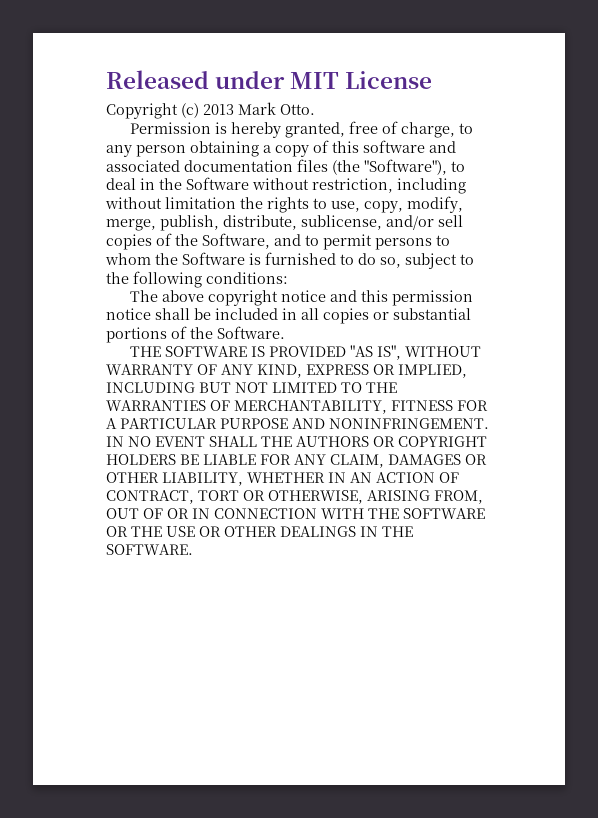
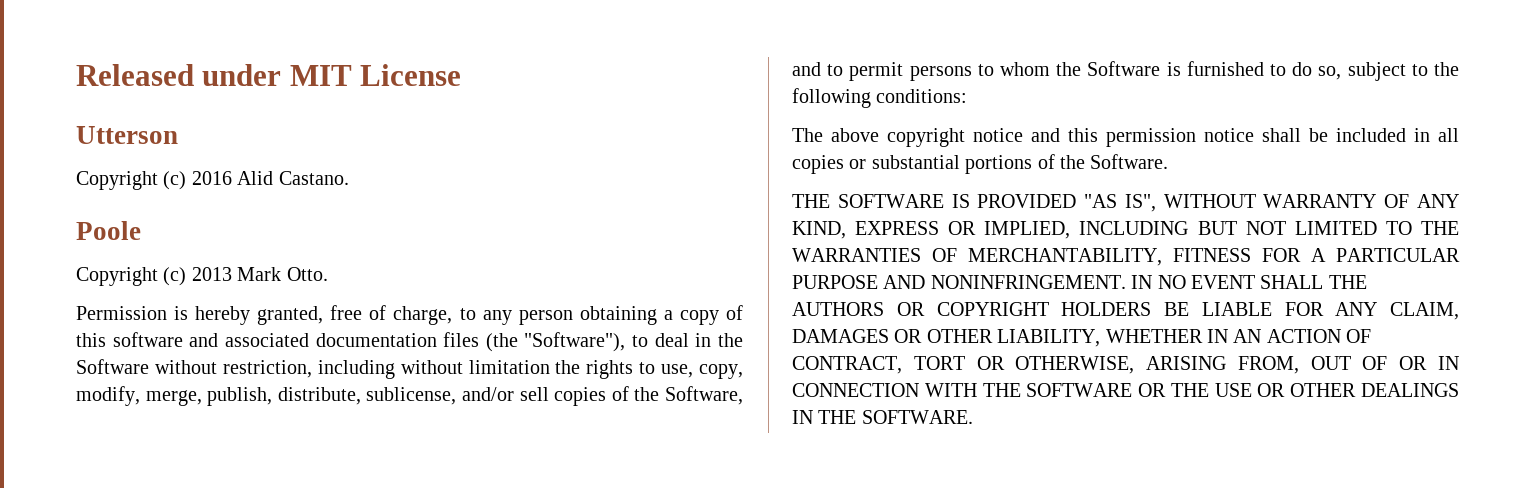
(433, 80) none -> [76,126,178,144] [76,171,349,190] [76,221,141,240] // Utterson // Copyright (c) 2016 Alid Castano. // Poole

